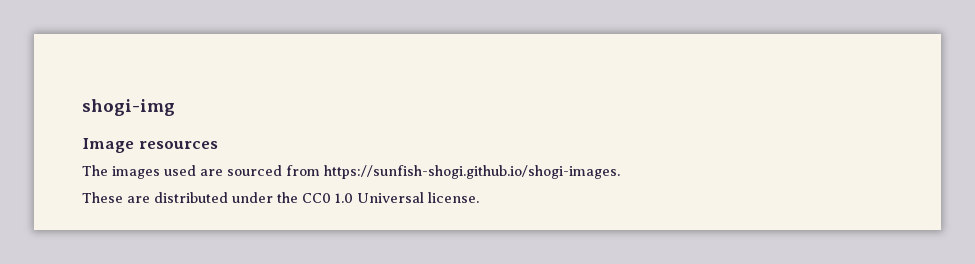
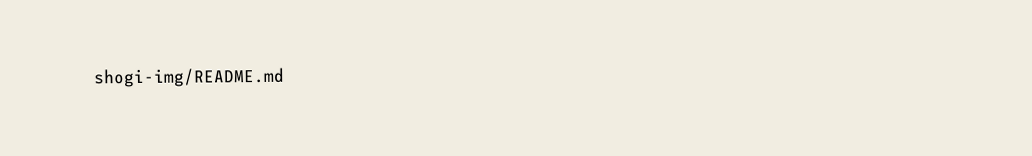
[82,99,175,116] [82,138,218,153] [82,165,620,179] [82,192,479,203] shogi-img // Image resources // The images used are sourced from https://sunfish-shogi.github.io/shogi-images. // These are distributed under the CC0 1.0 Universal license. -> [93,67,285,88] shogi-img/README.md

